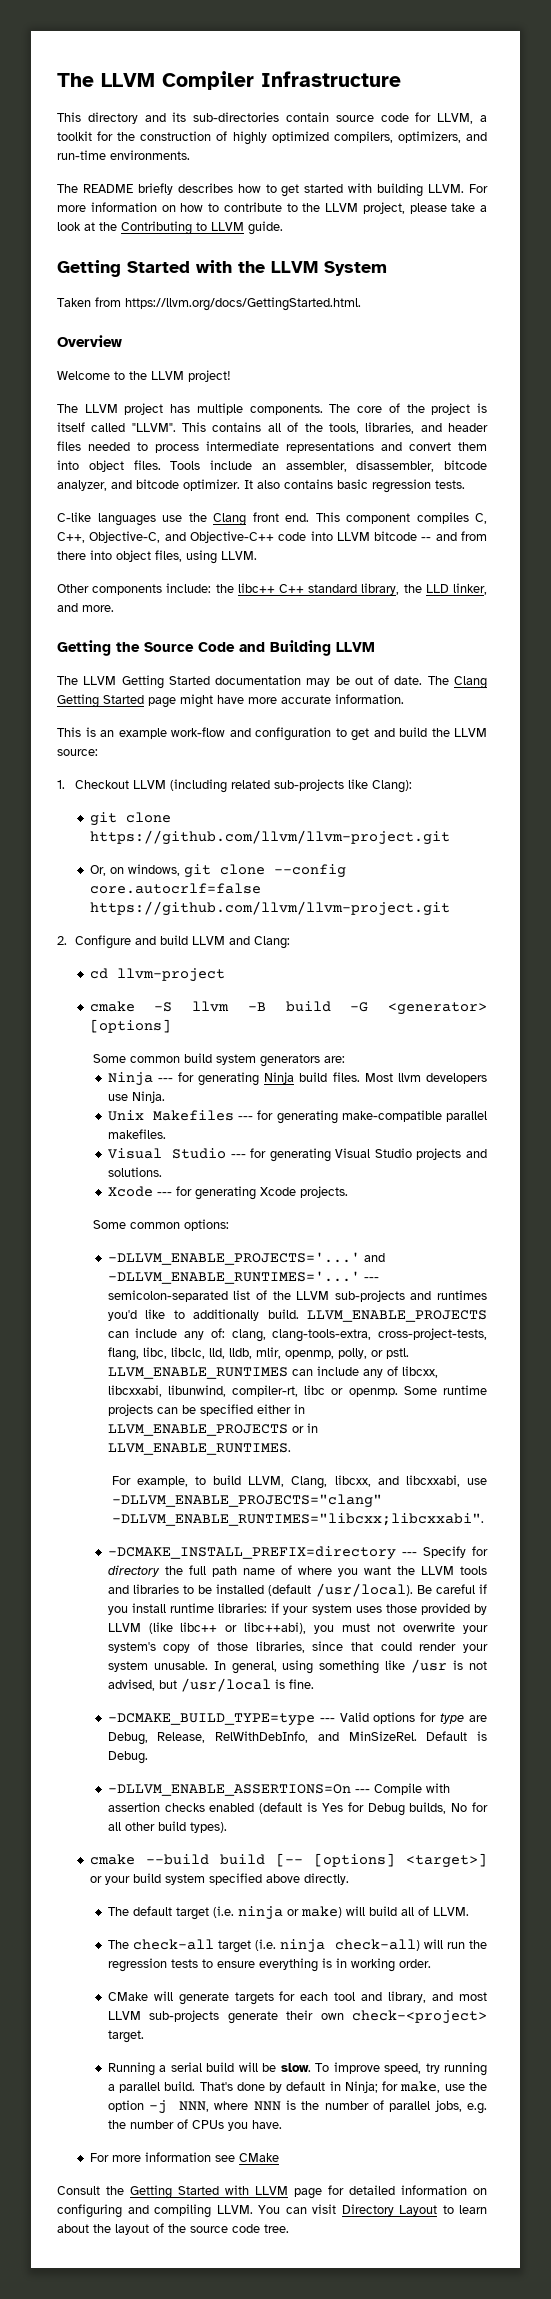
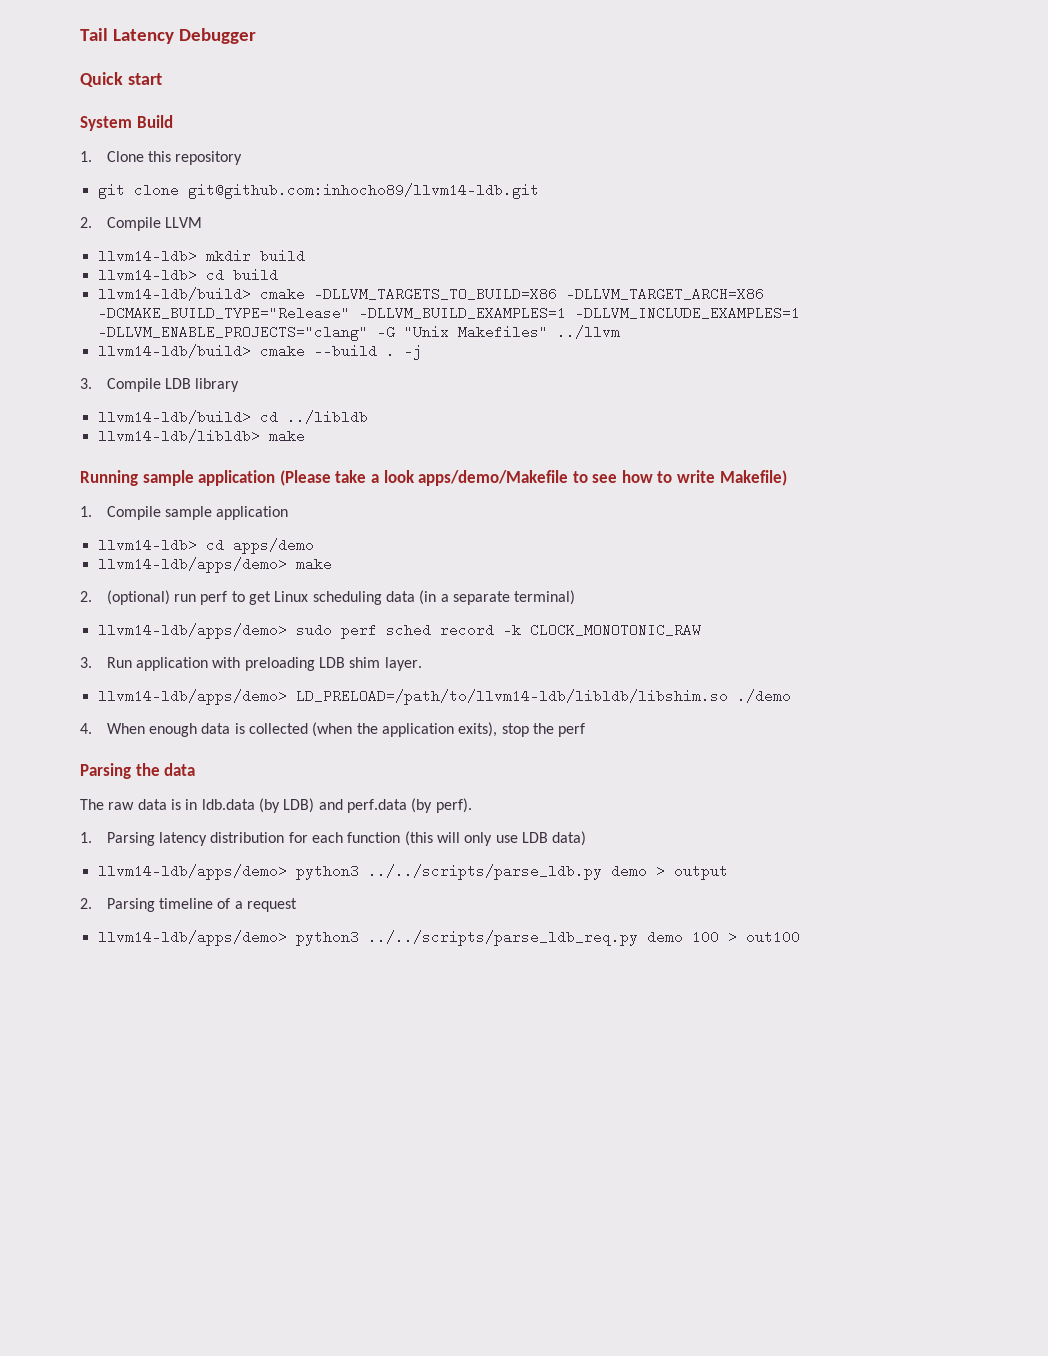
[57,71,401,90] [57,112,488,124] [57,131,487,145] [57,150,190,160] [57,183,489,197] [57,202,487,214] [57,221,283,235] [57,260,387,277] [57,297,361,311] [57,335,122,347] [57,370,231,382] [57,403,488,415] [57,422,489,434] [57,441,487,453] [57,460,487,472] [57,479,465,493] [57,512,487,526] [57,531,488,543] [57,550,257,564] [57,583,487,595] [57,603,114,612] [57,640,375,656] [57,675,487,689] [57,694,404,708] [57,727,487,741] [57,749,98,756] [57,779,413,793] [89,812,171,826] [89,830,450,845] [89,864,346,878] [89,883,261,894] [89,901,450,916] [57,935,291,949] [89,968,225,982] [89,1001,487,1015] [89,1019,171,1033] [93,1053,346,1067] [107,1072,487,1086] [107,1091,165,1103] [107,1110,487,1124] [107,1129,166,1139] [107,1148,487,1162] [107,1167,162,1177] [107,1186,348,1200] [93,1219,230,1231] [107,1252,385,1265] [107,1271,379,1284] [107,1290,487,1302] [107,1309,487,1322] [107,1328,487,1342] [107,1347,409,1361] [107,1366,438,1379] [107,1385,487,1397] [107,1404,305,1416] [107,1423,318,1436] [107,1443,291,1455] [111,1475,487,1489] [111,1494,382,1508] [111,1513,484,1526] [107,1546,489,1560] [107,1565,488,1577] [107,1583,487,1597] [107,1603,487,1615] [107,1622,489,1634] [107,1641,488,1653] [107,1659,487,1674] [107,1678,314,1692] [107,1712,488,1726] [107,1731,487,1745] [107,1751,148,1764] [107,1783,450,1796] [107,1802,489,1816] [107,1821,227,1833] [89,1853,487,1868] [89,1873,349,1885] [107,1906,469,1920] [107,1939,487,1953] [107,1958,431,1972] [107,1991,487,2005] [107,2010,487,2024] [107,2030,144,2043] [107,2062,487,2076] [107,2081,488,2093] [107,2100,488,2114] [107,2119,282,2131] [89,2152,279,2162] [57,2185,487,2199] [57,2204,487,2218] [57,2223,289,2235] The LLVM Compiler Infrastructure // This directory and its sub-directories contain source code for LLVM, a toolkit for the construction of highly optimized compilers, optimizers, and run-time environments. // The README briefly describes how to get started with building LLVM. For more information on how to contribute to the LLVM project, please take a look at the Contributing to LLVM guide. // Getting Started with the LLVM System // Taken from https://llvm.org/docs/GettingStarted.html. // Overview // Welcome to the LLVM project! // The LLVM project has multiple components. The core of the project is itself called "LLVM". This contains all of the tools, libraries, and header files needed to process intermediate representations and convert them into object files. Tools include an assembler, disassembler, bitcode analyzer, and bitcode optimizer. It also contains basic regression tests. // C-like languages use the Clang front end. This component compiles C, C++, Objective-C, and Objective-C++ code into LLVM bitcode -- and from there into object files, using LLVM. // Other components include: the libc++ C++ standard library, the LLD linker, and more. // Getting the Source Code and Building LLVM // The LLVM Getting Started documentation may be out of date. The Clang Getting Started page might have more accurate information. // This is an example work-flow and configuration to get and build the LLVM source: // 1. Checkout LLVM (including related sub-projects like Clang): // git clone https://github.com/llvm/llvm-project.git // Or, on windows, git clone --config core.autocrlf=false https://github.com/llvm/llvm-project.git // 2. Configure and build LLVM and Clang: // cd llvm-project // cmake -S llvm -B build -G <generator> [options] // Some common build system generators are: // Ninja --- for generating Ninja build files. Most llvm developers use Ninja. // Unix Makefiles --- for generating make-compatible parallel makefiles. // Visual Studio --- for generating Visual Studio projects and solutions. // Xcode --- for generating Xcode projects. // Some common options: // -DLLVM_ENABLE_PROJECTS='...' and -DLLVM_ENABLE_RUNTIMES='...' --- semicolon-separated list of the LLVM sub-projects and runtimes you'd like to additionally build. LLVM_ENABLE_PROJECTS can include any of: clang, clang-tools-extra, cross-project-tests, flang, libc, libclc, lld, lldb, mlir, openmp, polly, or pstl. LLVM_ENABLE_RUNTIMES can include any of libcxx, libcxxabi, libunwind, compiler-rt, libc or openmp. Some runtime projects can be specified either in LLVM_ENABLE_PROJECTS or in LLVM_ENABLE_RUNTIMES. // For example, to build LLVM, Clang, libcxx, and libcxxabi, use -DLLVM_ENABLE_PROJECTS="clang" -DLLVM_ENABLE_RUNTIMES="libcxx;libcxxabi". // -DCMAKE_INSTALL_PREFIX=directory --- Specify for directory the full path name of where you want the LLVM tools and libraries to be installed (default /usr/local). Be careful if you install runtime libraries: if your system uses those provided by LLVM (like libc++ or libc++abi), you must not overwrite your system's copy of those libraries, since that could render your system unusable. In general, using something like /usr is not advised, but /usr/local is fine. // -DCMAKE_BUILD_TYPE=type --- Valid options for type are Debug, Release, RelWithDebInfo, and MinSizeRel. Default is Debug. // -DLLVM_ENABLE_ASSERTIONS=On --- Compile with assertion checks enabled (default is Yes for Debug builds, No for all other build types). // cmake --build build [-- [options] <target>] or your build system specified above directly. // The default target (i.e. ninja or make) will build all of LLVM. // The check-all target (i.e. ninja check-all) will run the regression tests to ensure everything is in working order. // CMake will generate targets for each tool and library, and most LLVM sub-projects generate their own check-<project> target. // Running a serial build will be slow. To improve speed, try running a parallel build. That's done by default in Ninja; for make, use the option -j NNN, where NNN is the number of parallel jobs, e.g. the number of CPUs you have. // For more information see CMake // Consult the Getting Started with LLVM page for detailed information on configuring and compiling LLVM. You can visit Directory Layout to learn about the layout of the source code tree. -> [80,28,256,44] [80,72,162,87] [80,115,173,131] [80,151,243,165] [97,183,539,199] [80,217,203,231] [97,249,305,263] [97,268,278,282] [97,287,764,301] [97,306,800,320] [97,325,620,341] [97,344,422,360] [80,378,240,392] [97,410,368,424] [97,429,305,443] [80,470,787,486] [80,506,289,520] [97,538,314,554] [97,557,332,573] [80,590,576,605] [97,623,701,639] [80,657,422,671] [97,689,791,705] [80,722,586,737] [80,763,196,779] [80,798,472,813] [80,831,587,846] [97,864,728,880] [80,898,298,912] [97,930,800,946] Tail Latency Debugger // Quick start // System Build // 1. Clone this repository // git clone git@github.com:inhocho89/llvm14-ldb.git // 2. Compile LLVM // llvm14-ldb> mkdir build // llvm14-ldb> cd build // llvm14-ldb/build> cmake -DLLVM_TARGETS_TO_BUILD=X86 -DLLVM_TARGET_ARCH=X86 -DCMAKE_BUILD_TYPE="Release" -DLLVM_BUILD_EXAMPLES=1 -DLLVM_INCLUDE_EXAMPLES=1 -DLLVM_ENABLE_PROJECTS="clang" -G "Unix Makefiles" ../llvm // llvm14-ldb/build> cmake --build . -j // 3. Compile LDB library // llvm14-ldb/build> cd ../libldb // llvm14-ldb/libldb> make // Running sample application (Please take a look apps/demo/Makefile to see how to write Makefile) // 1. Compile sample application // llvm14-ldb> cd apps/demo // llvm14-ldb/apps/demo> make // 2. (optional) run perf to get Linux scheduling data (in a separate terminal) // llvm14-ldb/apps/demo> sudo perf sched record -k CLOCK_MONOTONIC_RAW // 3. Run application with preloading LDB shim layer. // llvm14-ldb/apps/demo> LD_PRELOAD=/path/to/llvm14-ldb/libldb/libshim.so ./demo // 4. When enough data is collected (when the application exits), stop the perf // Parsing the data // The raw data is in ldb.data (by LDB) and perf.data (by perf). // 1. Parsing latency distribution for each function (this will only use LDB data) // llvm14-ldb/apps/demo> python3 ../../scripts/parse_ldb.py demo > output // 2. Parsing timeline of a request // llvm14-ldb/apps/demo> python3 ../../scripts/parse_ldb_req.py demo 100 > out100

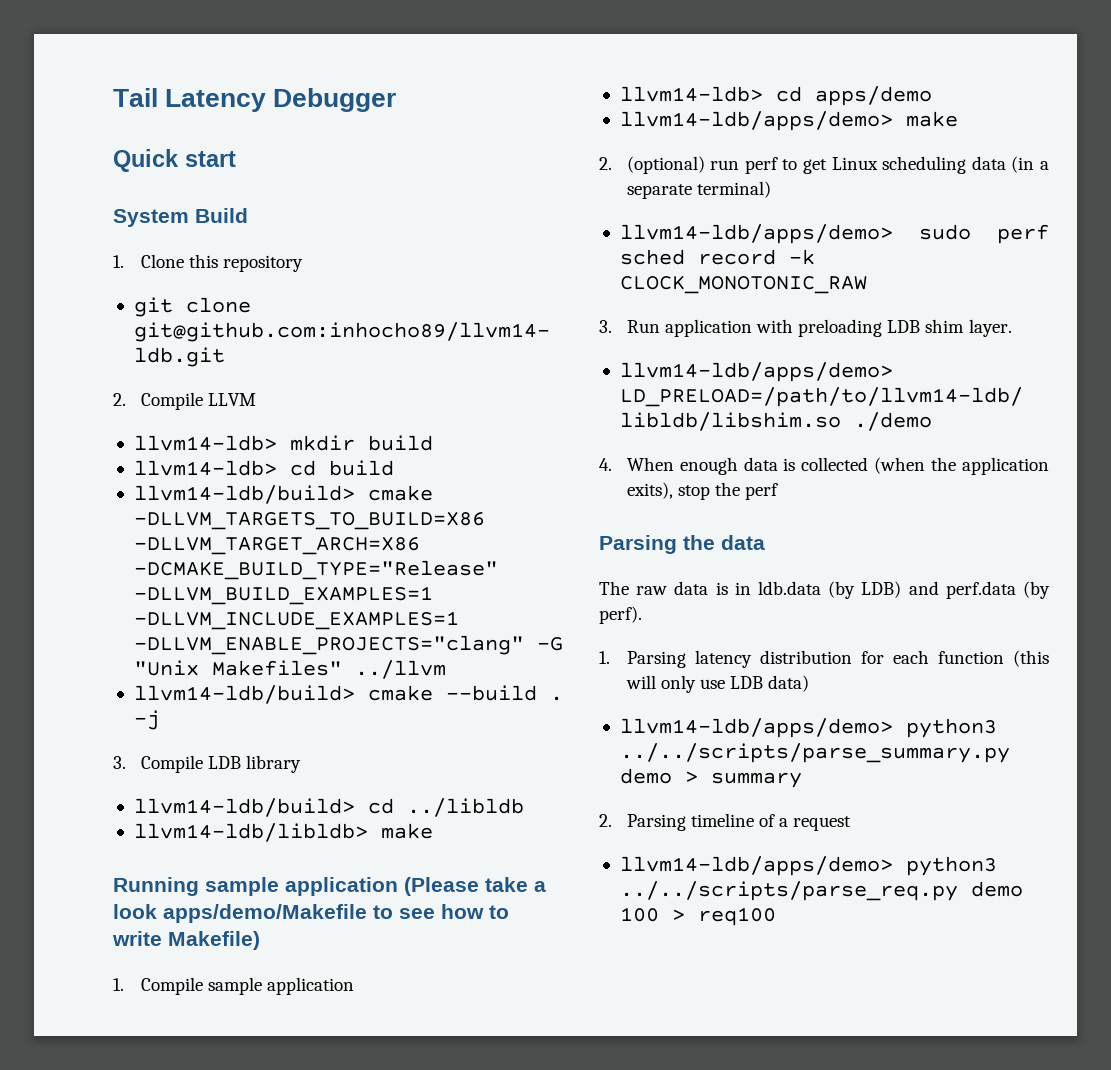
[367,864,602,880] ../../scripts/parse_ldb.py -> [619,743,1010,763] ../../scripts/parse_summary.py
[673,866,728,880] output -> [710,772,802,788] summary
[367,930,638,946] ../../scripts/parse_ldb_req.py -> [619,881,958,901] ../../scripts/parse_req.py
[745,930,800,944] out100 -> [697,907,776,926] req100

